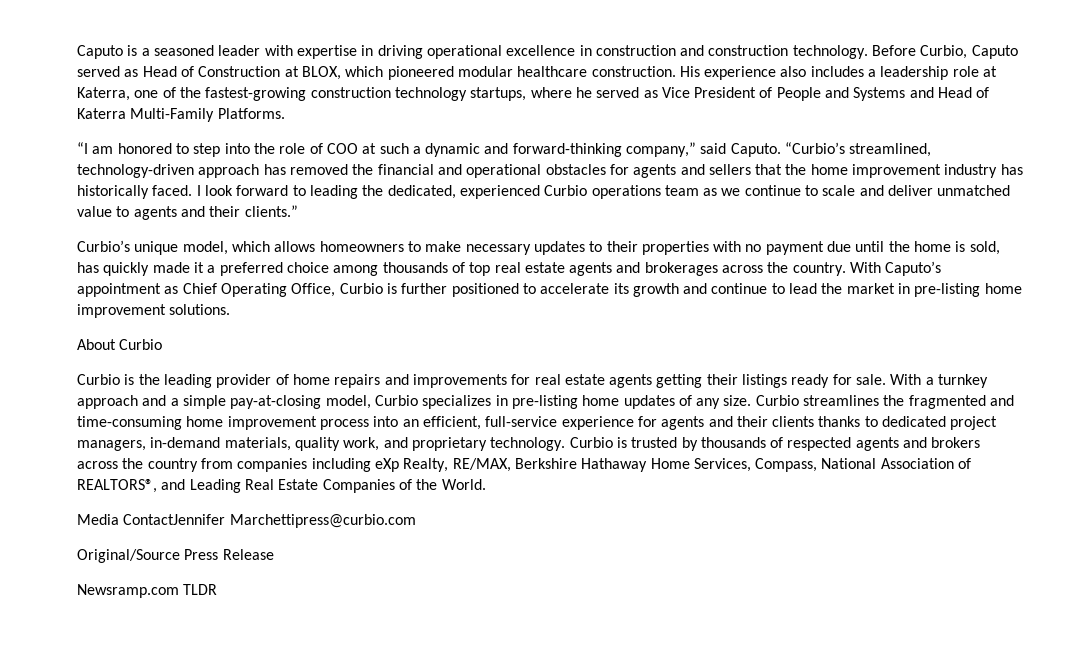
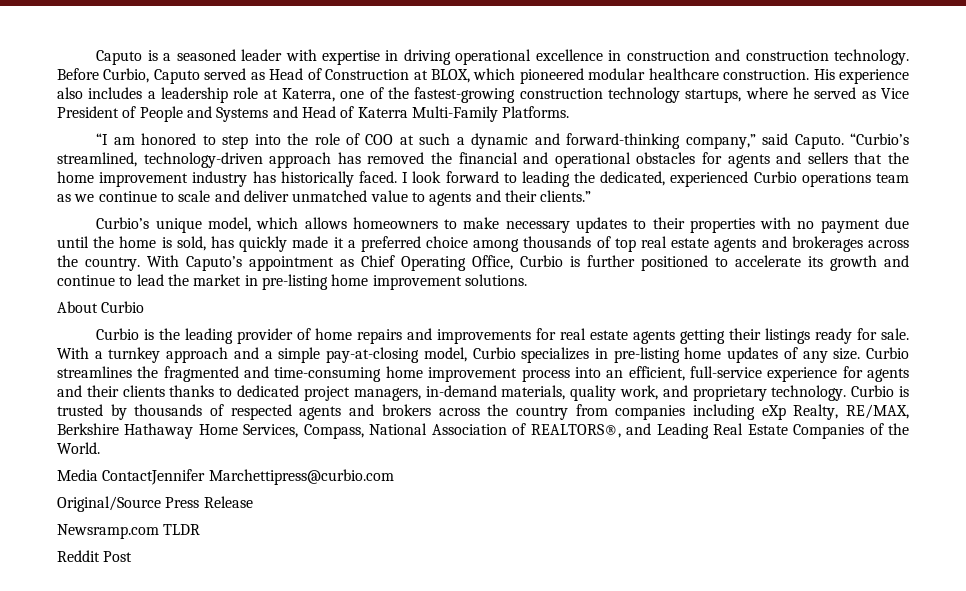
(218, 589) none -> [57,550,133,562] // Reddit Post

